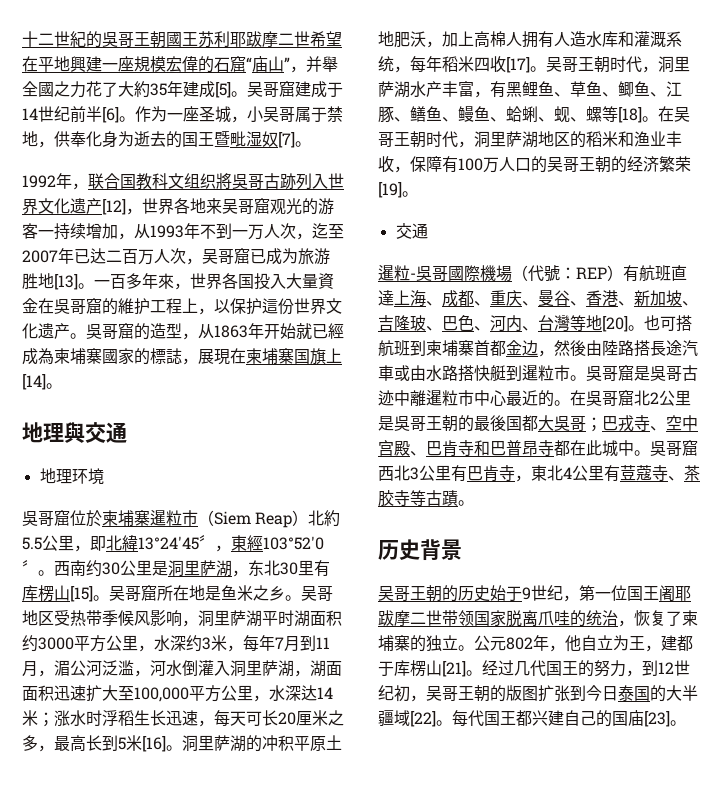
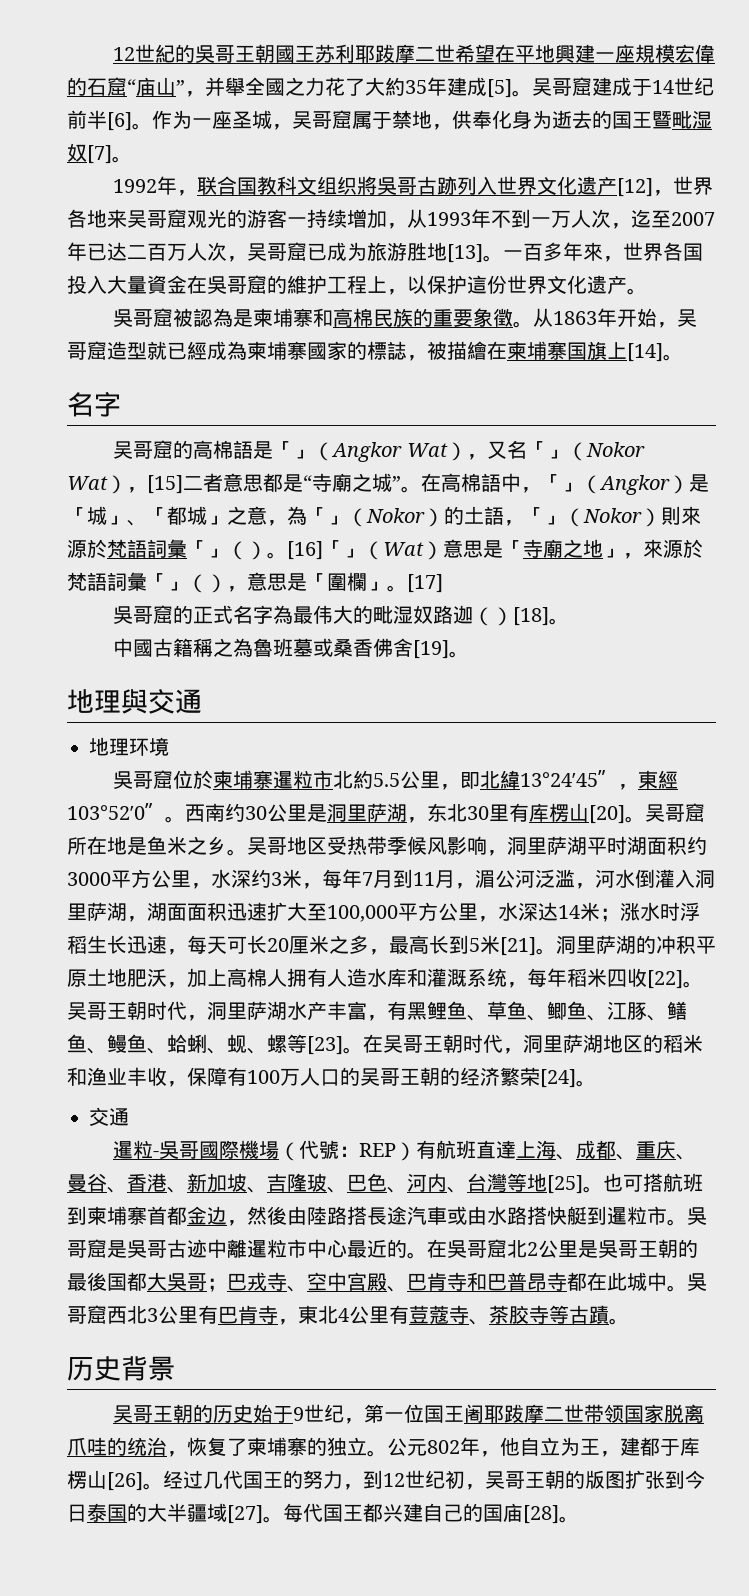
[22,31,54,47] 十二 -> [113,47,136,61] 12
[247,106,295,123] 小吴哥 -> [292,110,352,129] 吴哥窟
[86,323,296,340] 吳哥窟的造型，从1863年开始 -> [113,308,698,328] [67,341,147,360] // 吳哥窟被認為是柬埔寨和高棉民族的重要象徵。从1863年开始，吴哥窟造型
[198,349,230,365] 展現 -> [427,341,487,360] 被描繪
(62, 386) none -> [67,391,121,417] [113,440,645,462] [67,473,709,495] [67,506,701,527] [67,539,703,560] [67,572,443,593] [113,605,570,626] [113,638,470,659] // 名字 // 吴哥窟的高棉語是「」（Angkor Wat），又名「」（Nokor Wat），[15]二者意思都是“寺廟之城”。在高棉語中，「」（Angkor）是「城」、「都城」之意，為「」（Nokor）的土語，「」（Nokor）則來源於梵語詞彙「」（）。[16]「」（Wat）意思是「寺廟之地」，來源於梵語詞彙「」（），意思是「圍欄」。[17] // 吳哥窟的正式名字為最伟大的毗湿奴路迦（）[18]。 // 中國古籍稱之為魯班墓或桑香佛舍[19]。
[198,510,309,528] （Siem Reap） -> (334, 779) none
[70,586,93,602] [15] -> [589,805,625,824] [20]
[142,736,166,752] [16] -> [500,937,536,956] [21]
[506,57,530,73] [17] -> [647,970,683,989] [22]
[618,107,642,123] [18] -> [307,1036,343,1055] [23]
[378,182,402,198] [19] -> [540,1069,576,1088] [24]
[602,316,628,332] [20] -> [547,1175,583,1194] [25]
[442,661,466,677] [21] -> [107,1472,143,1491] [26]
[410,711,436,727] [22] -> [227,1505,263,1524] [27]
[644,711,670,727] [23] -> [523,1505,559,1524] [28]

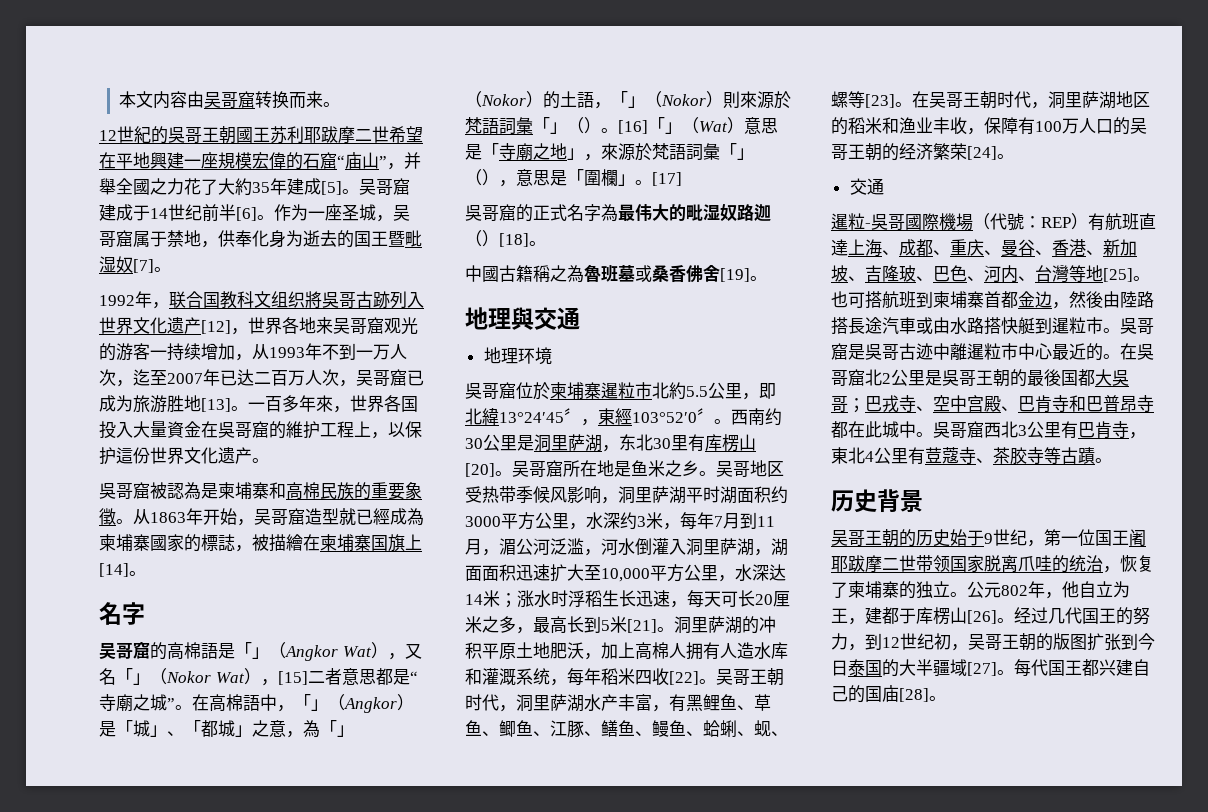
(113, 54) none -> [118,91,340,109] 本文内容由吴哥窟转换而来。 //
[327,905,398,922] 100,000 -> [601,568,650,582] 10,000

